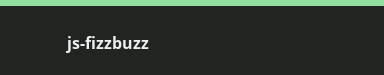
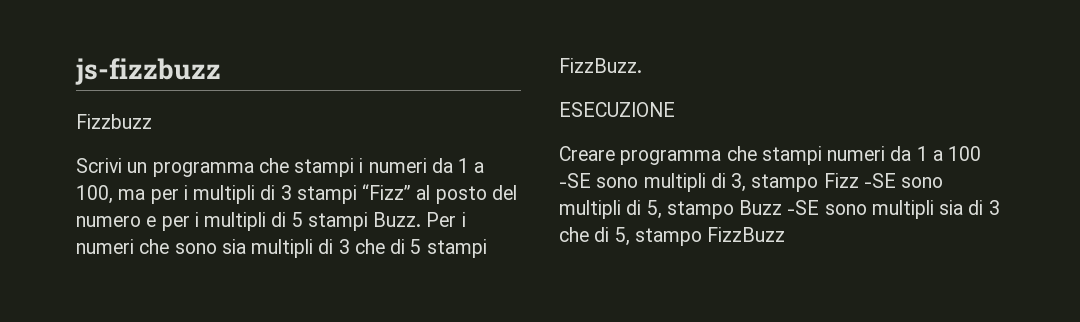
(149, 44) none -> [76,114,152,129] [76,158,485,177] [76,184,517,204] [76,212,466,231] [76,239,487,258] [559,58,642,73] [559,102,675,117] [559,146,982,165] [559,173,944,192] [559,200,1000,219] [559,227,786,246] // Fizzbuzz // Scrivi un programma che stampi i numeri da 1 a 100, ma per i multipli di 3 stampi “Fizz” al posto del numero e per i multipli di 5 stampi Buzz. Per i numeri che sono sia multipli di 3 che di 5 stampi FizzBuzz. // ESECUZIONE // Creare programma che stampi numeri da 1 a 100 -SE sono multipli di 3, stampo Fizz -SE sono multipli di 5, stampo Buzz -SE sono multipli sia di 3 che di 5, stampo FizzBuzz

